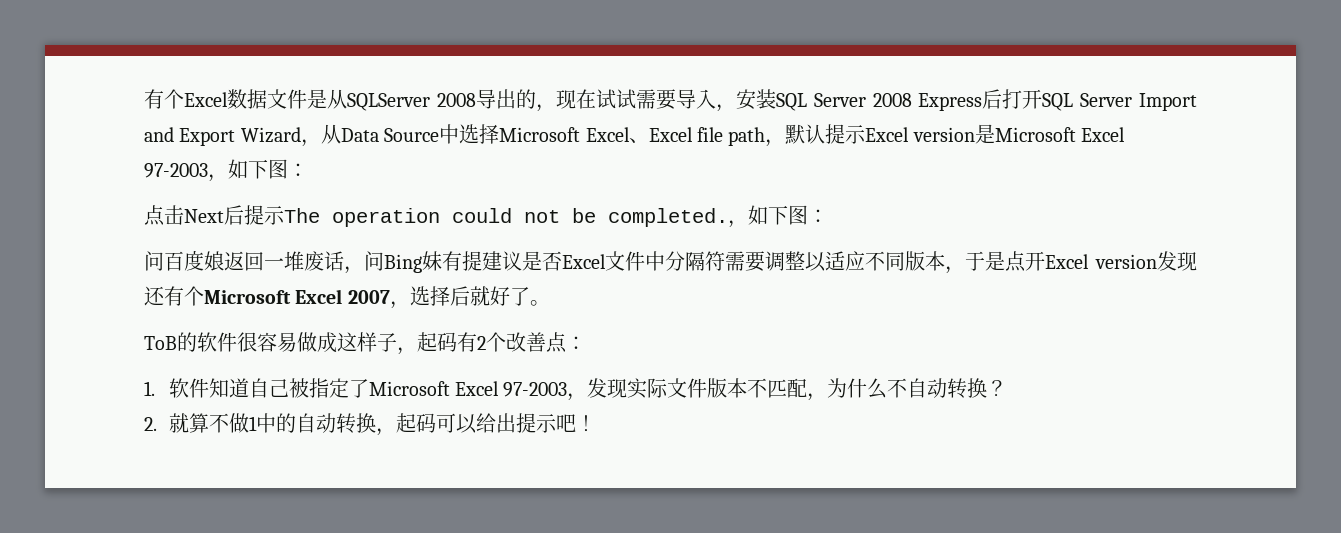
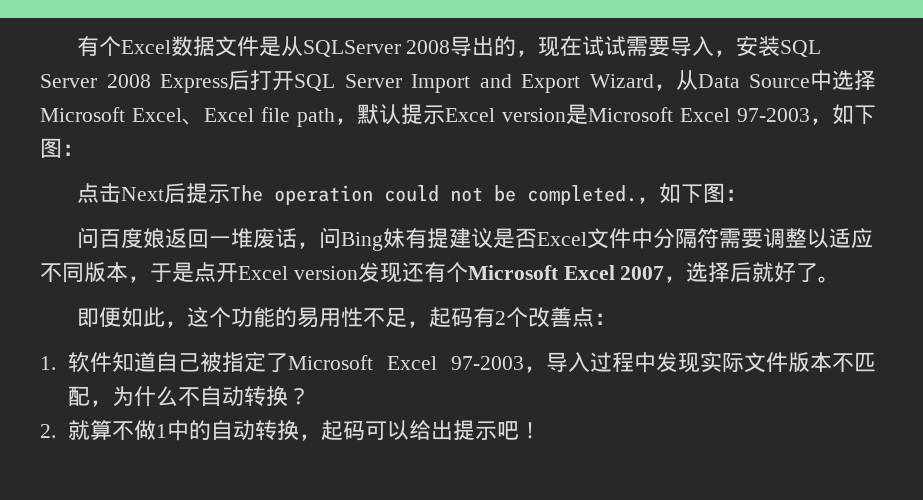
[144,332,397,353] ToB的软件很容易做成这样子 -> [76,307,407,328] 即便如此，这个功能的易用性不足
(588, 397) none -> [546,352,656,373] 导入过程中

